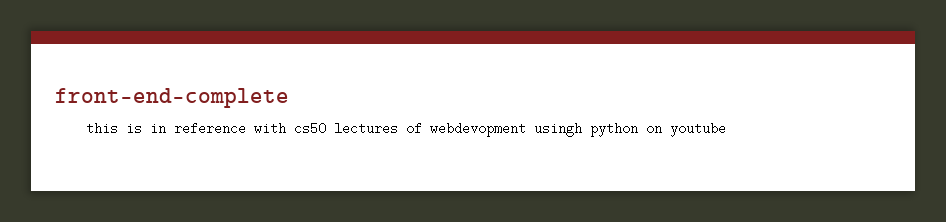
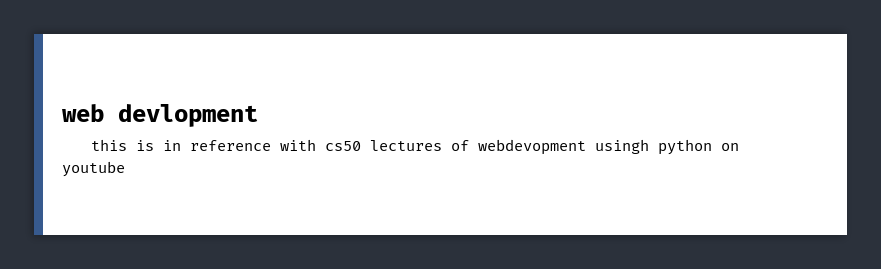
[55,88,289,108] front-end-complete -> [62,104,258,127] web devlopment

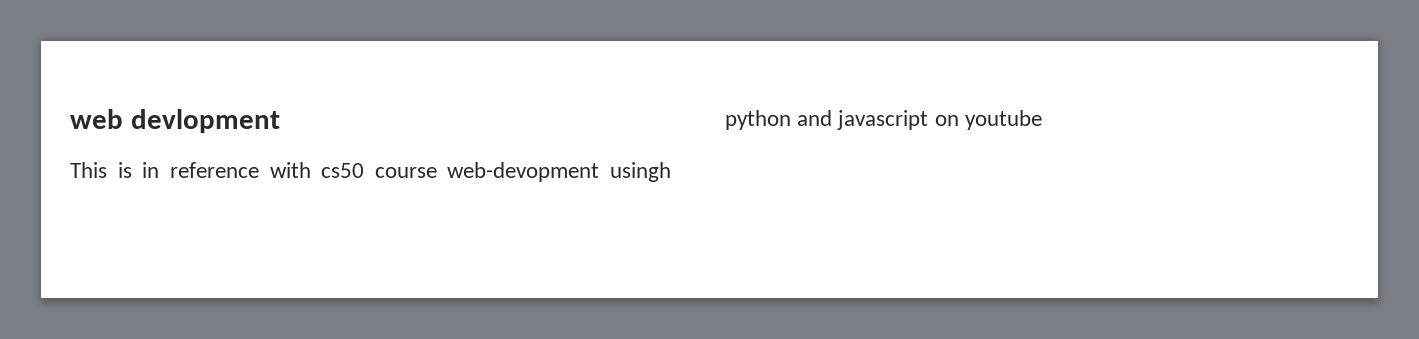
[90,139,127,151] this -> [70,162,107,178] This
[369,139,712,155] lectures of webdevopment usingh python -> [374,162,671,182] [725,110,929,130] course web-devopment usingh python and javascript

